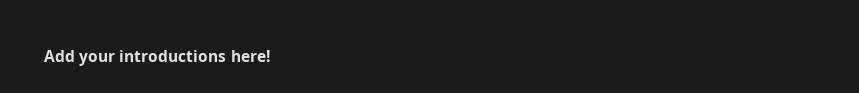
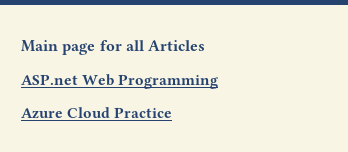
[44,50,270,66] Add your introductions here! -> [21,40,206,55] [21,74,219,89] [21,107,173,119] Main page for all Articles // ASP.net Web Programming // Azure Cloud Practice

